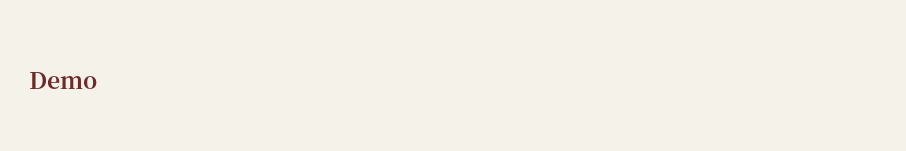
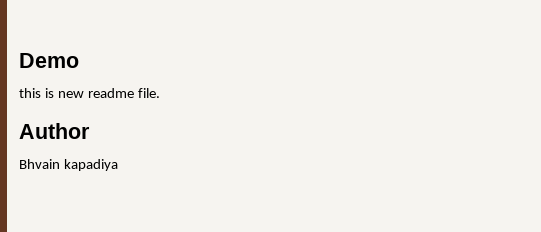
(97, 80) none -> [19,88,160,98] [19,123,90,139] [19,159,118,171] // this is new readme file. // Author // Bhvain kapadiya

